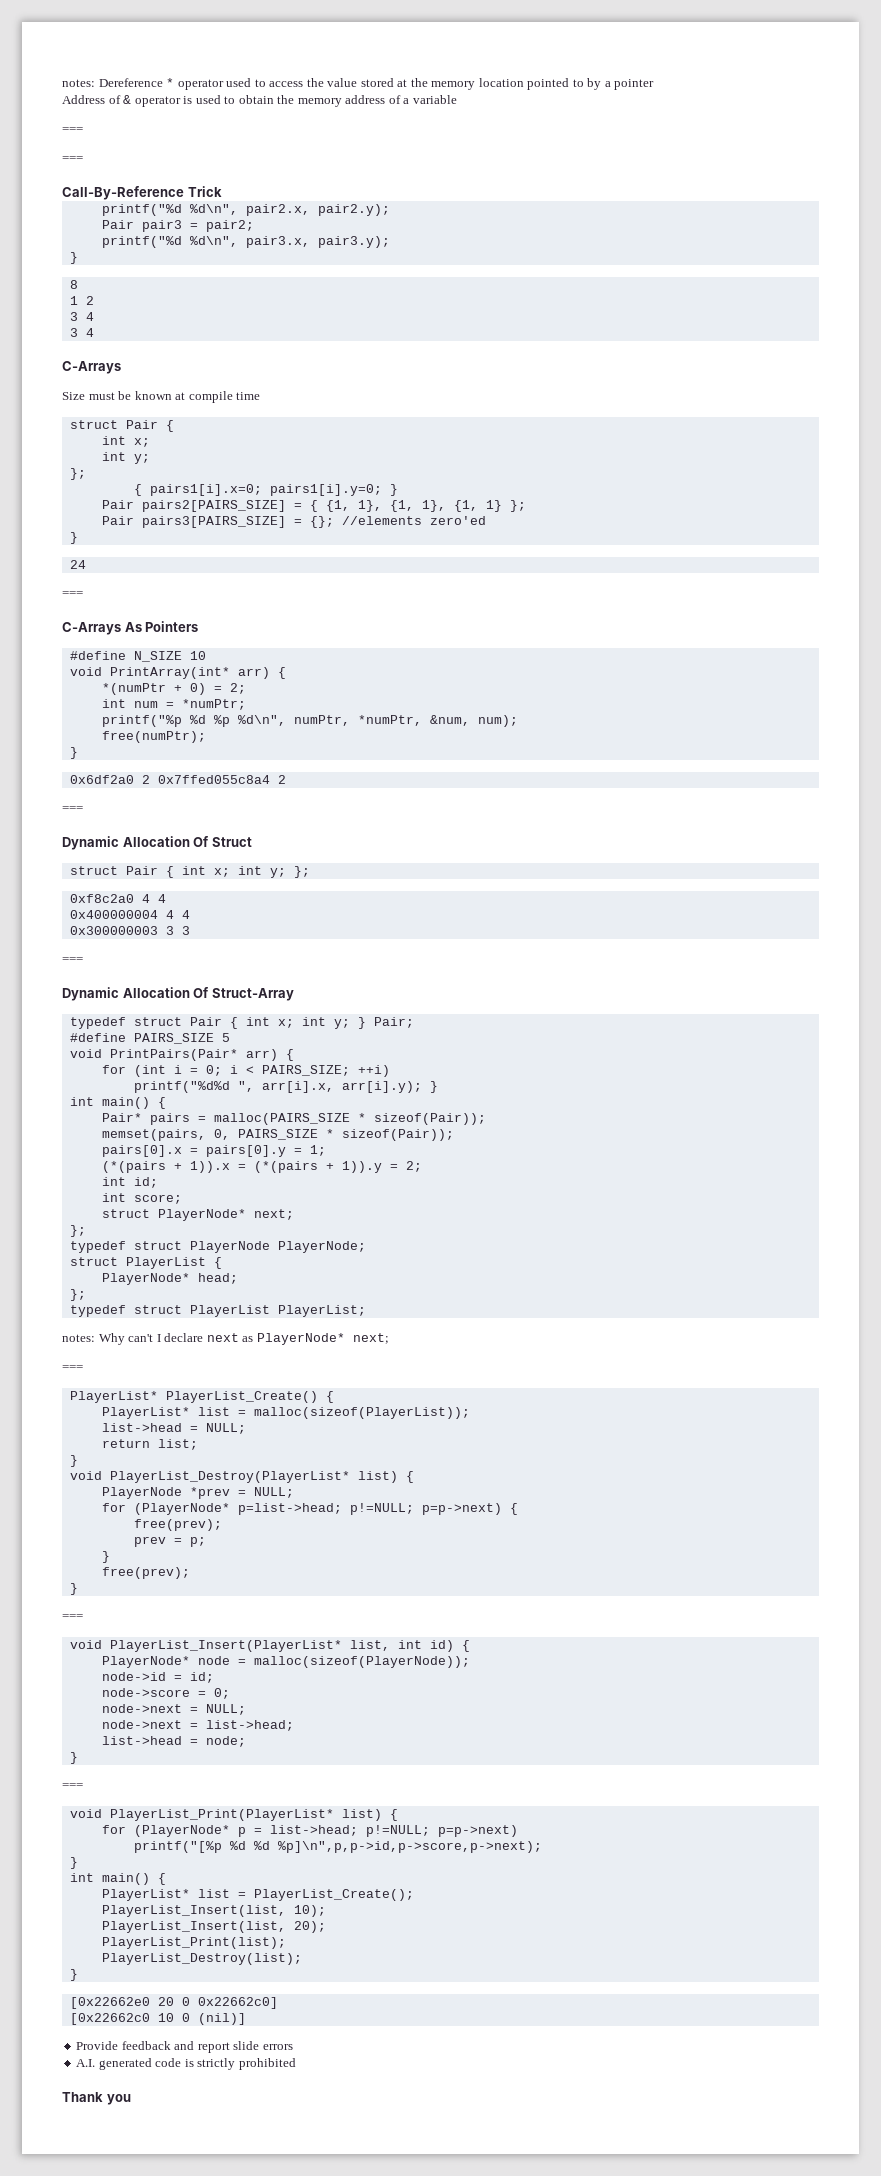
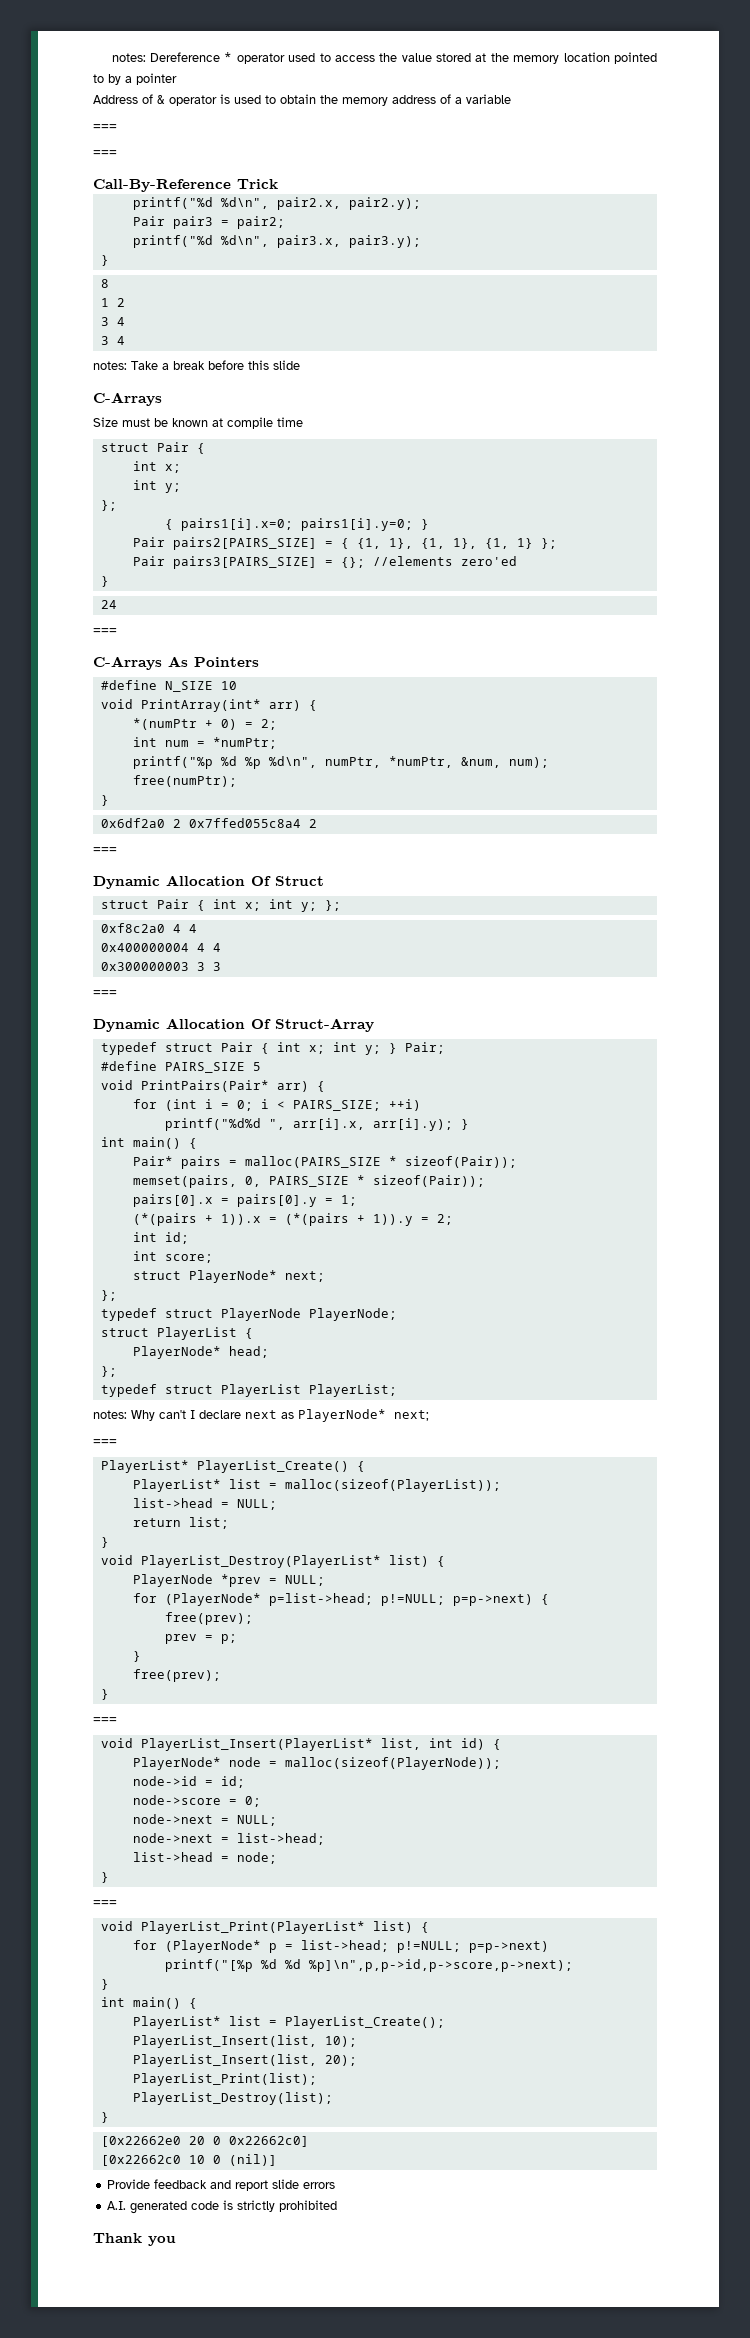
(94, 332) none -> [93,360,300,370] // notes: Take a break before this slide

